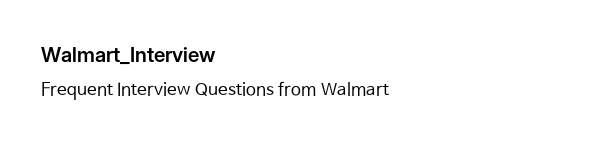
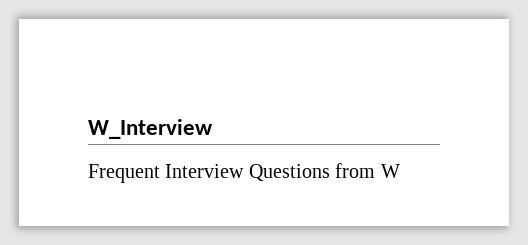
[41,47,216,65] Walmart_Interview -> [88,119,213,139] W_Interview
[320,82,389,96] Walmart -> [380,164,400,178] W

